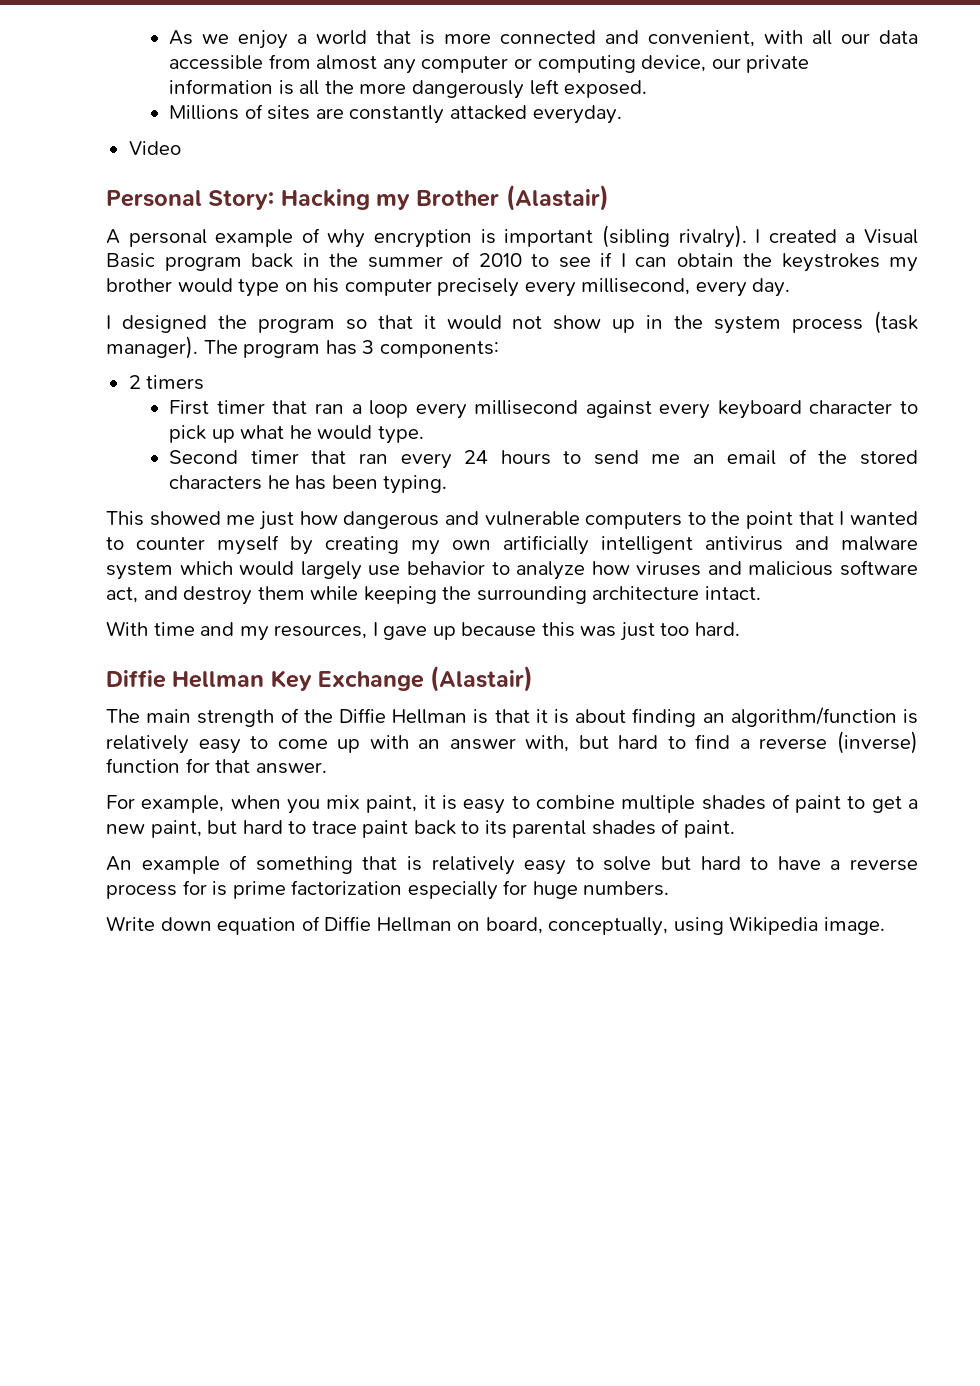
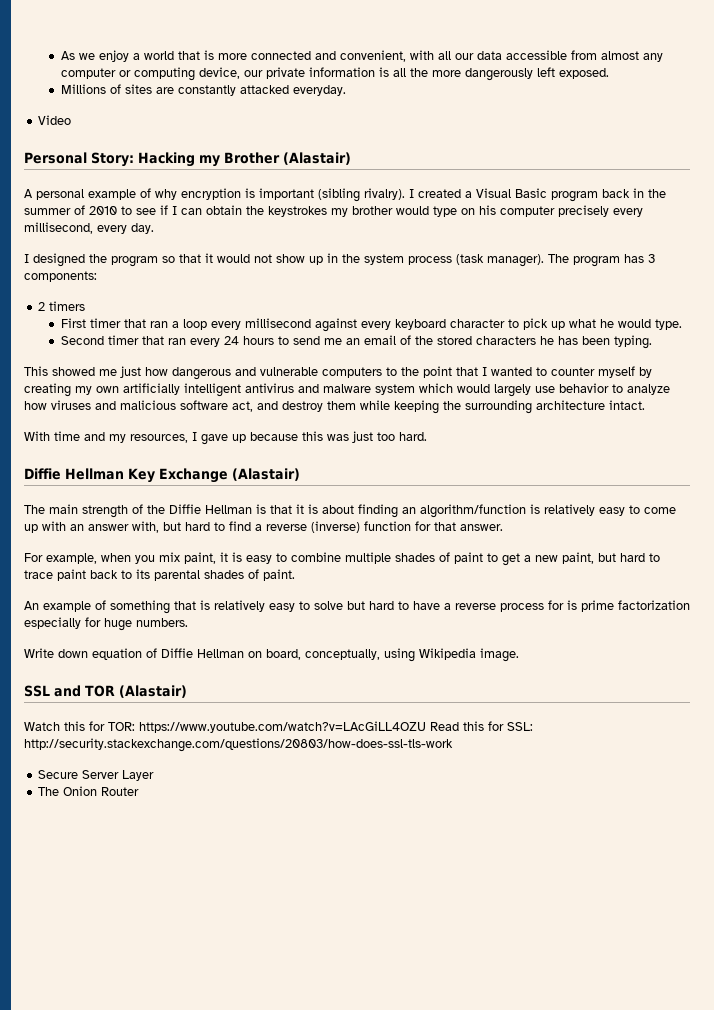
(885, 926) none -> [24,685,187,698] [24,721,533,733] [24,738,453,752] [38,770,155,781] [38,786,140,796] // SSL and TOR (Alastair) // Watch this for TOR: https://www.youtube.com/watch?v=LAcGiLL4OZU Read this for SSL: http://security.stackexchange.com/questions/20803/how-does-ssl-tls-work // Secure Server Layer // The Onion Router

